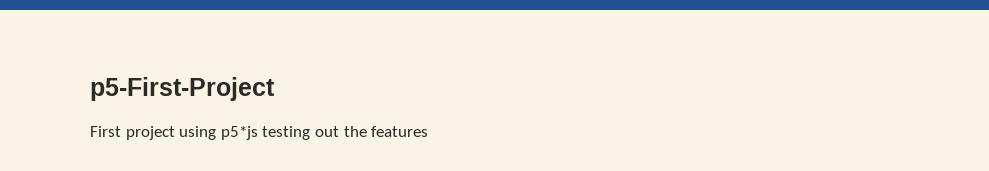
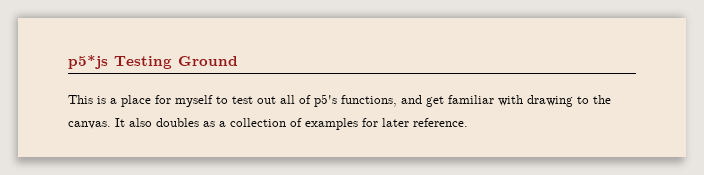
[90,77,275,101] [90,126,429,140] p5-First-Project // First project using p5*js testing out the features -> [68,55,238,69] [68,94,611,107] [68,118,468,130] p5*js Testing Ground // This is a place for myself to test out all of p5's functions, and get familiar with drawing to the canvas. It also doubles as a collection of examples for later reference.

